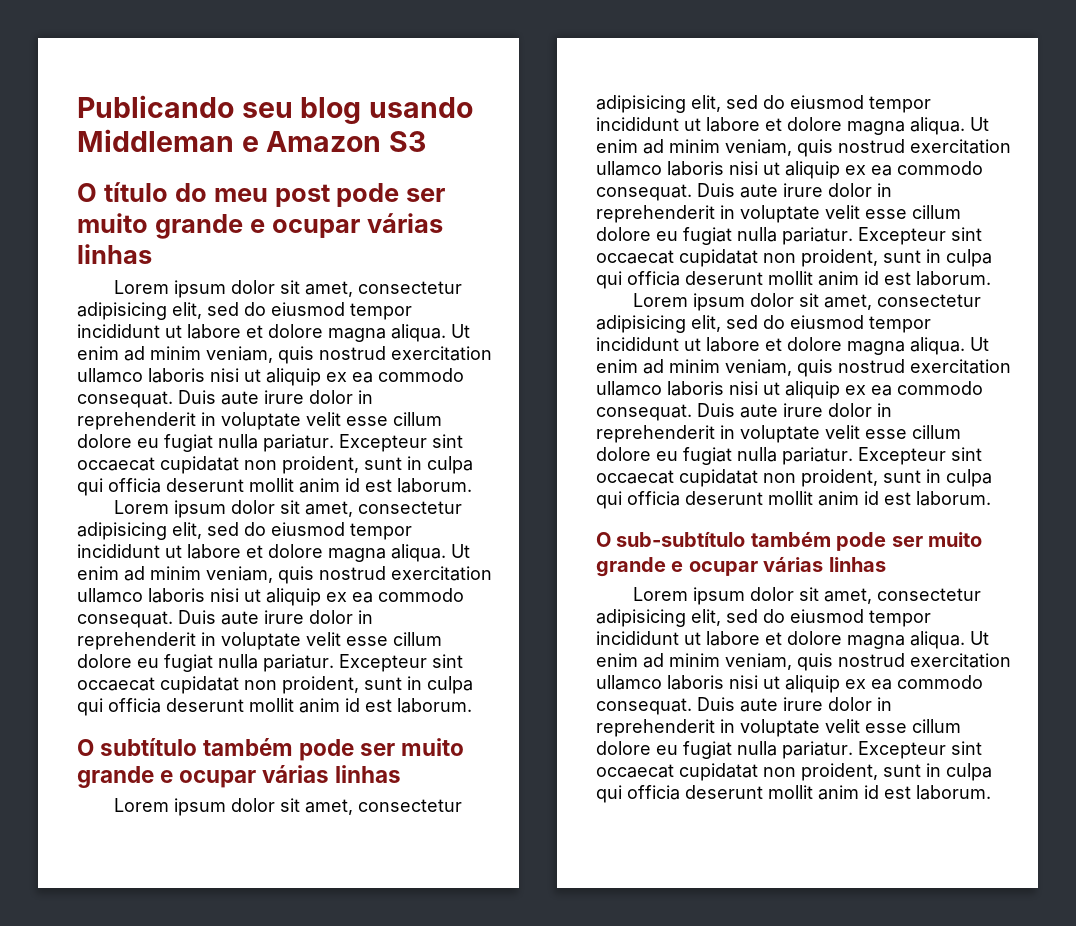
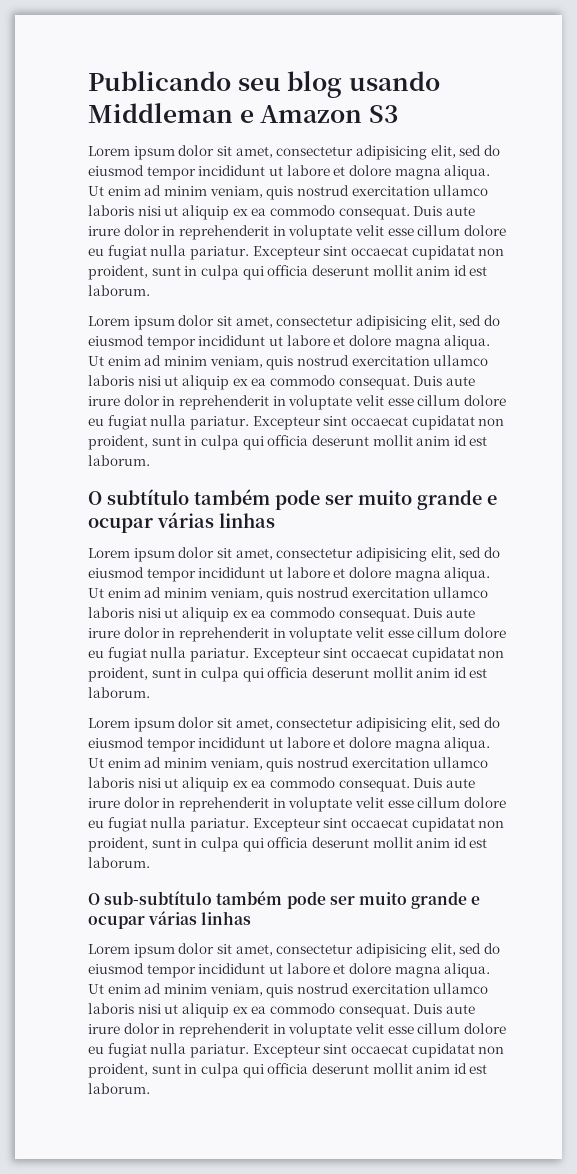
[77,182,446,207] [77,213,443,239] [77,244,152,264] // O título do meu post pode ser muito grande e ocupar várias linhas -> (399, 114) none

